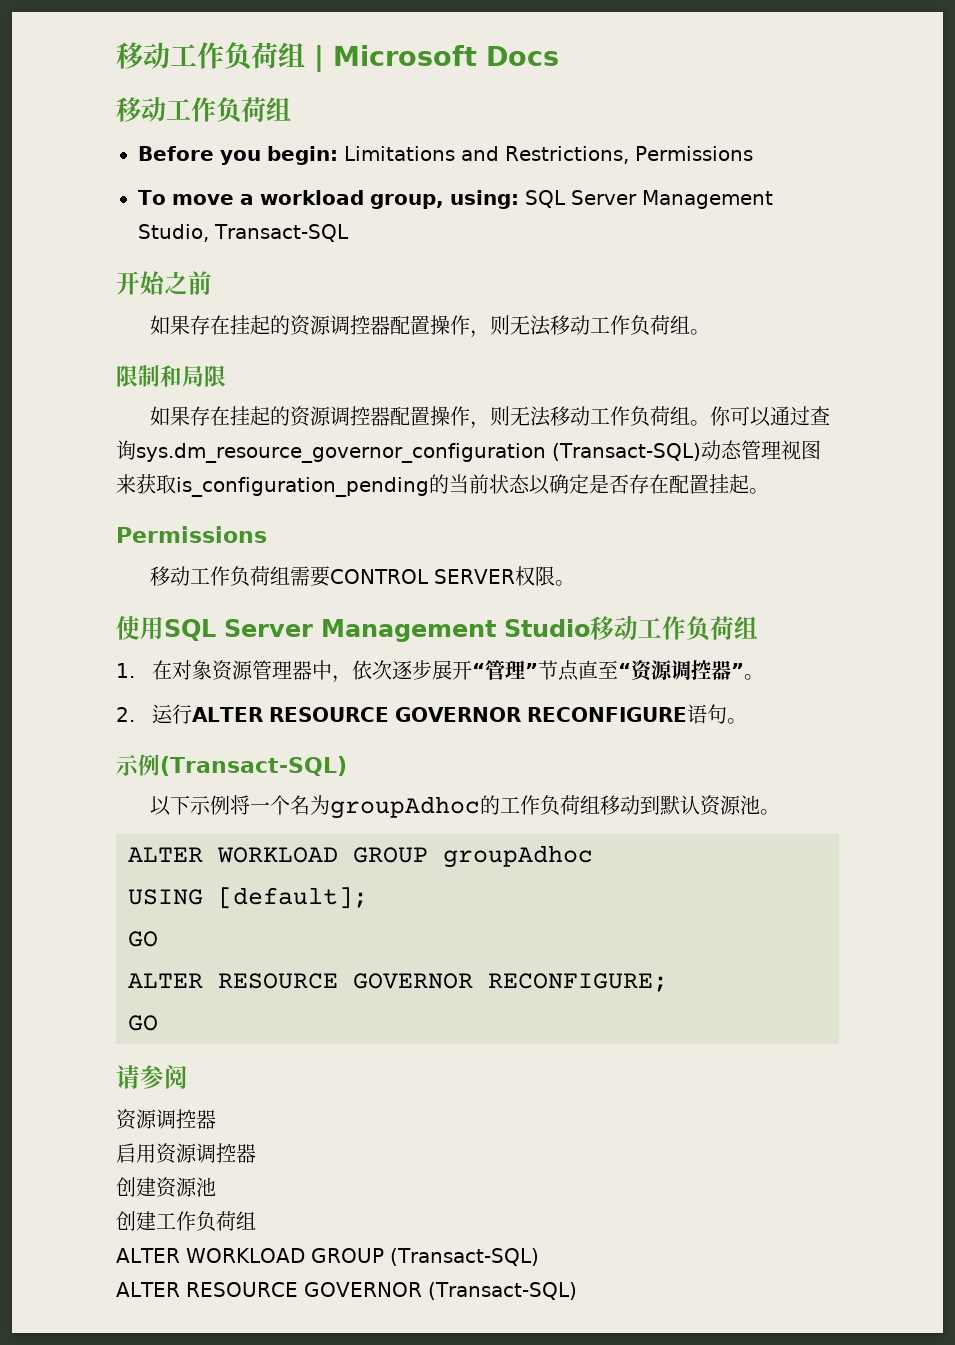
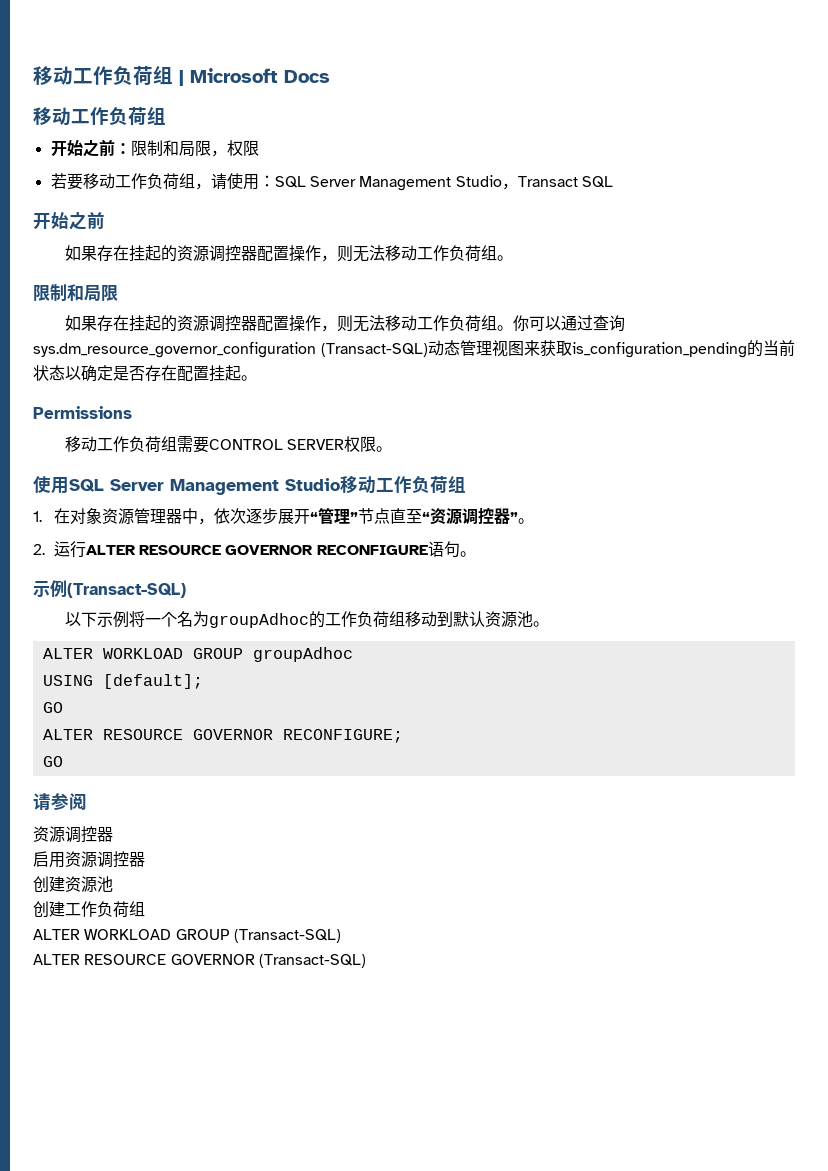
[138,146,753,165] [138,190,773,209] [138,224,349,242] Before you begin: Limitations and Restrictions, Permissions // To move a workload group, using: SQL Server Management Studio, Transact-SQL -> [50,139,259,157] [50,173,613,191] 开始之前：限制和局限，权限 // 若要移动工作负荷组，请使用：SQL Server Management Studio，Transact SQL

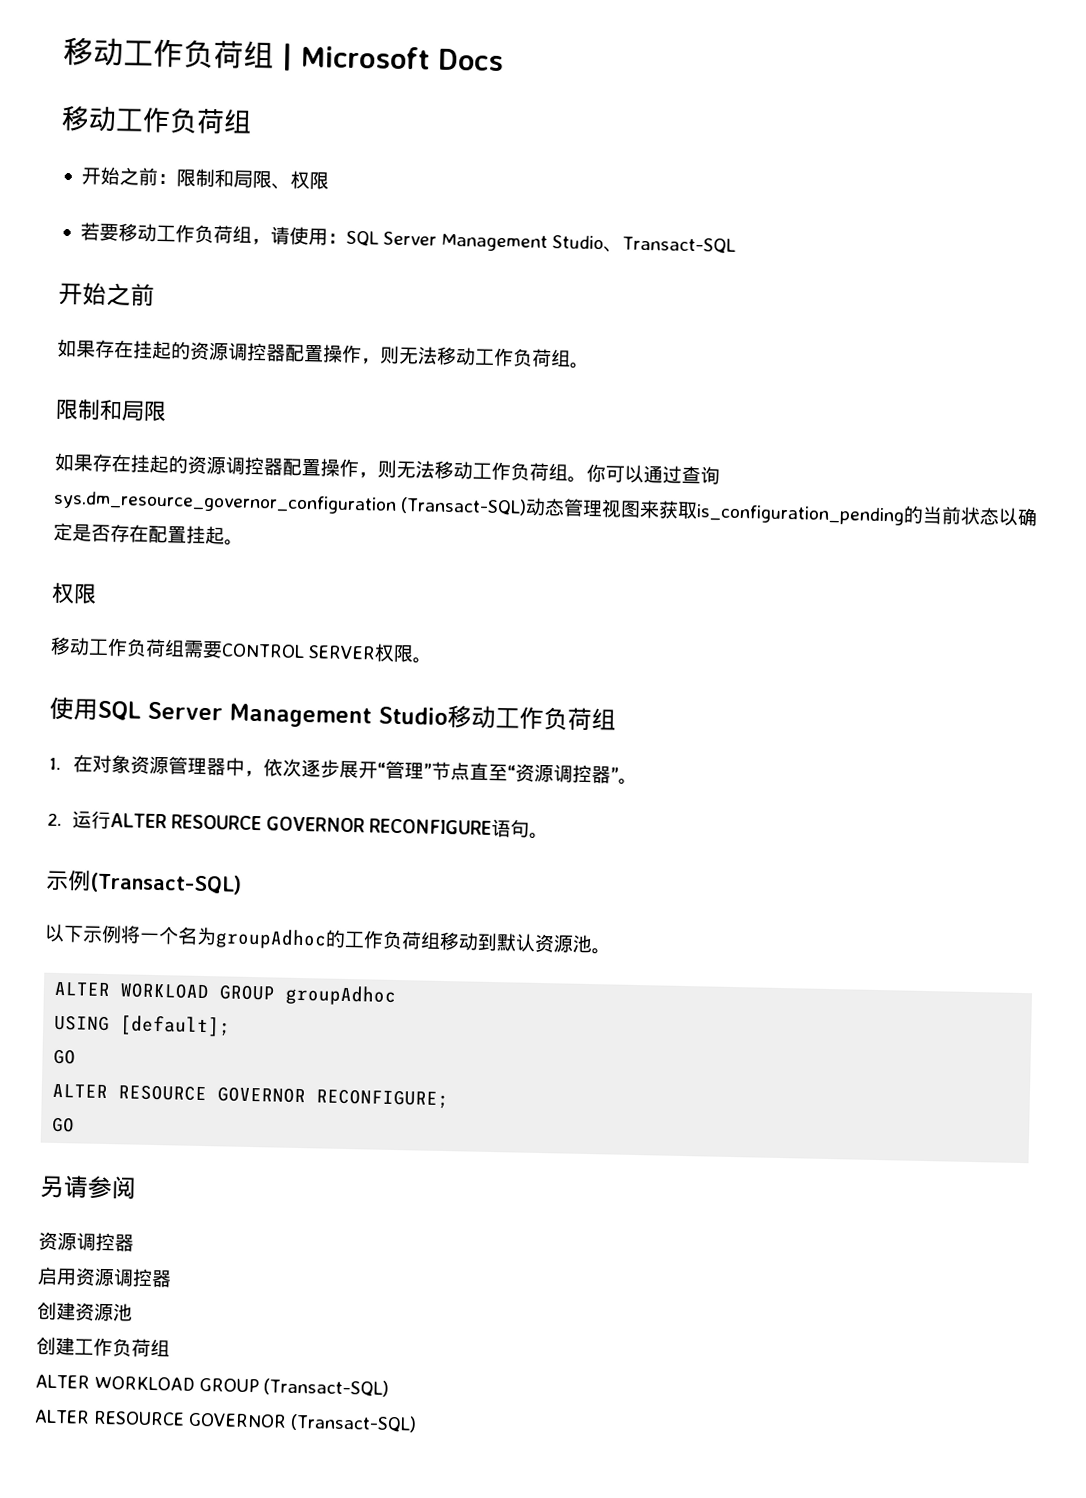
[210,150,227,157] ， -> [270,183,291,190] 、
[501,176,613,190] ，Transact SQL -> [603,236,737,254] 、Transact-SQL
[33,406,132,419] Permissions -> [51,582,97,605] 权限
(63, 761) none -> [39,1175,65,1199] 另

